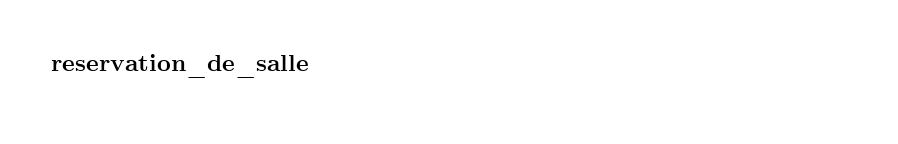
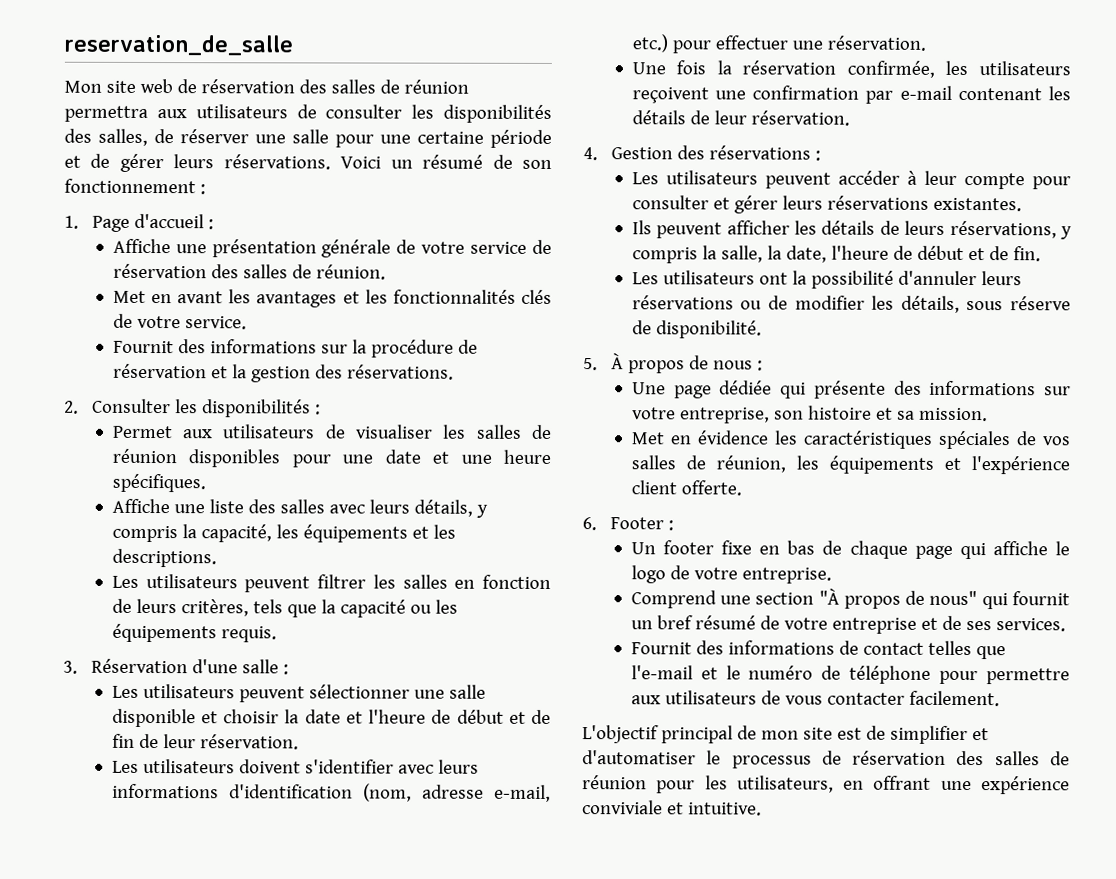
(309, 66) none -> [64,78,469,94] [64,104,552,123] [64,128,552,148] [64,153,552,173] [64,178,206,195] [64,213,215,232] [112,238,552,258] [112,263,386,280] [112,289,552,308] [112,313,247,330] [112,339,478,358] [112,363,454,383] [64,398,322,418] [112,424,552,439] [111,448,551,468] [111,473,206,493] [111,498,488,518] [111,524,456,543] [111,548,217,568] [111,573,551,593] [111,598,458,618] [111,623,277,643] [63,658,290,675] [111,683,486,703] [111,708,551,728] [111,733,299,750] [111,758,479,774] [111,783,551,802] [631,34,926,54] [631,60,1071,78] [631,85,1071,104] [631,110,850,126] [583,145,822,161] [631,170,1071,190] [631,195,1022,214] [631,220,1072,240] [631,245,1041,264] [631,270,1022,289] [631,295,1071,313] [631,320,762,339] [583,353,764,374] [631,380,1071,399] [631,405,988,424] [630,430,1071,450] [630,455,1070,475] [630,480,742,496] [582,517,675,531] [630,540,1070,560] [630,565,832,584] [630,588,1070,610] [630,615,1066,634] [630,640,1006,660] [630,665,1070,685] [630,690,1000,707] [582,725,989,745] [582,750,1070,769] [582,775,1070,795] [582,800,762,816] // Mon site web de réservation des salles de réunion permettra aux utilisateurs de consulter les disponibilités des salles, de réserver une salle pour une certaine période et de gérer leurs réservations. Voici un résumé de son fonctionnement : // 1. Page d'accueil : // Affiche une présentation générale de votre service de réservation des salles de réunion. // Met en avant les avantages et les fonctionnalités clés de votre service. // Fournit des informations sur la procédure de réservation et la gestion des réservations. // 2. Consulter les disponibilités : // Permet aux utilisateurs de visualiser les salles de réunion disponibles pour une date et une heure spécifiques. // Affiche une liste des salles avec leurs détails, y compris la capacité, les équipements et les descriptions. // Les utilisateurs peuvent filtrer les salles en fonction de leurs critères, tels que la capacité ou les équipements requis. // 3. Réservation d'une salle : // Les utilisateurs peuvent sélectionner une salle disponible et choisir la date et l'heure de début et de fin de leur réservation. // Les utilisateurs doivent s'identifier avec leurs informations d'identification (nom, adresse e-mail, etc.) pour effectuer une réservation. // Une fois la réservation confirmée, les utilisateurs reçoivent une confirmation par e-mail contenant les détails de leur réservation. // 4. Gestion des réservations : // Les utilisateurs peuvent accéder à leur compte pour consulter et gérer leurs réservations existantes. // Ils peuvent afficher les détails de leurs réservations, y compris la salle, la date, l'heure de début et de fin. // Les utilisateurs ont la possibilité d'annuler leurs réservations ou de modifier les détails, sous réserve de disponibilité. // 5. À propos de nous : // Une page dédiée qui présente des informations sur votre entreprise, son histoire et sa mission. // Met en évidence les caractéristiques spéciales de vos salles de réunion, les équipements et l'expérience client offerte. // 6. Footer : // Un footer fixe en bas de chaque page qui affiche le logo de votre entreprise. // Comprend une section "À propos de nous" qui fournit un bref résumé de votre entreprise et de ses services. // Fournit des informations de contact telles que l'e-mail et le numéro de téléphone pour permettre aux utilisateurs de vous contacter facilement. // L'objectif principal de mon site est de simplifier et d'automatiser le processus de réservation des salles de réunion pour les utilisateurs, en offrant une expérience conviviale et intuitive.

